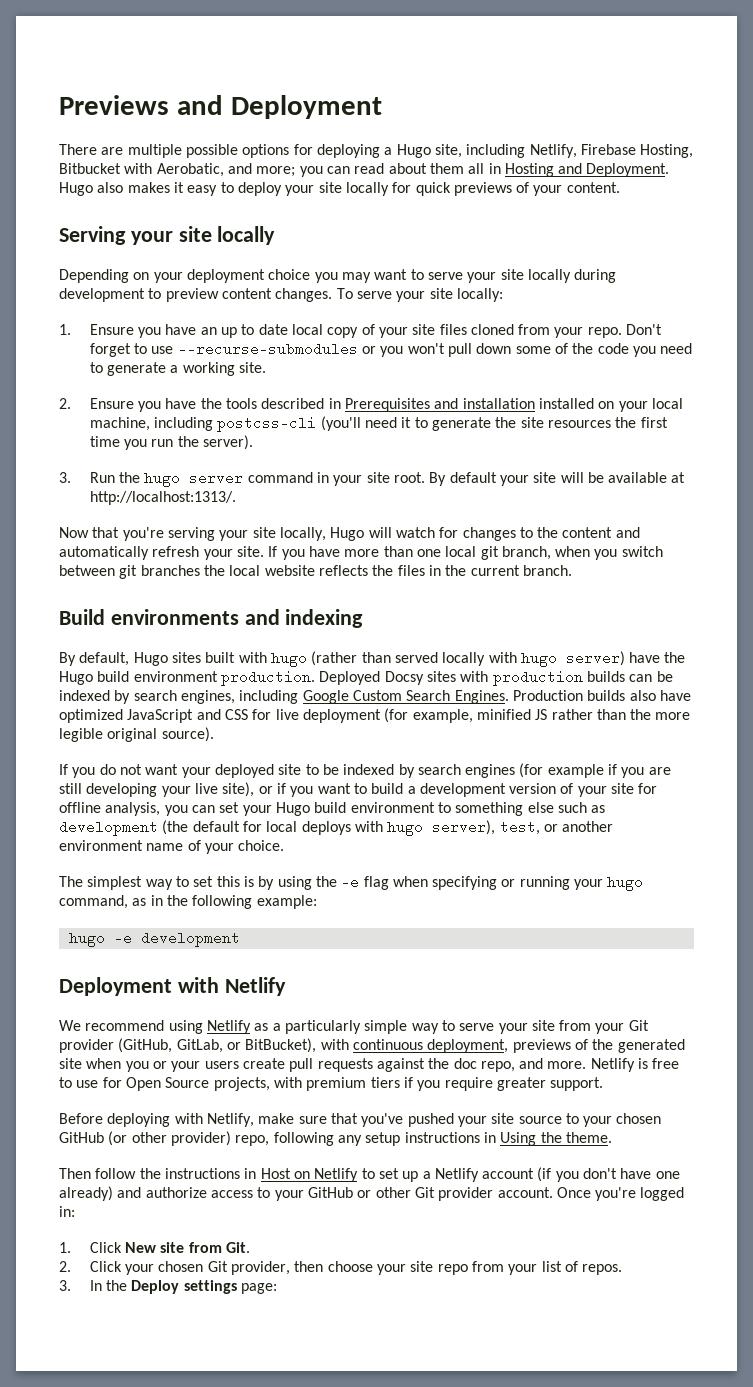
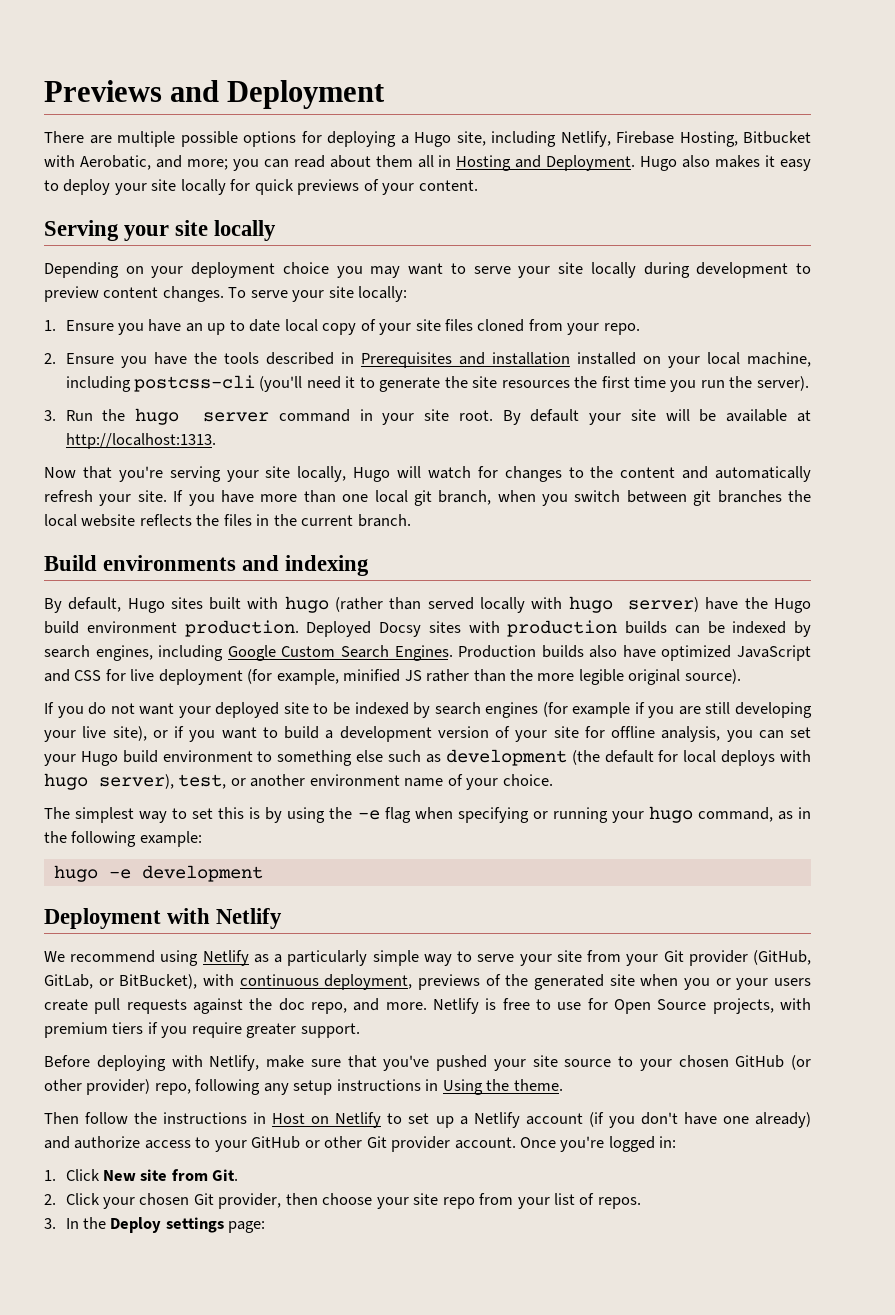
[626,324,663,335] [89,342,693,357] [89,362,266,376] Don't forget to use --recurse-submodules or you won't pull down some of the code you need to generate a working site. -> (640, 329) none
[89,491,236,505] http://localhost:1313/. -> [65,433,216,449] http://localhost:1313.

